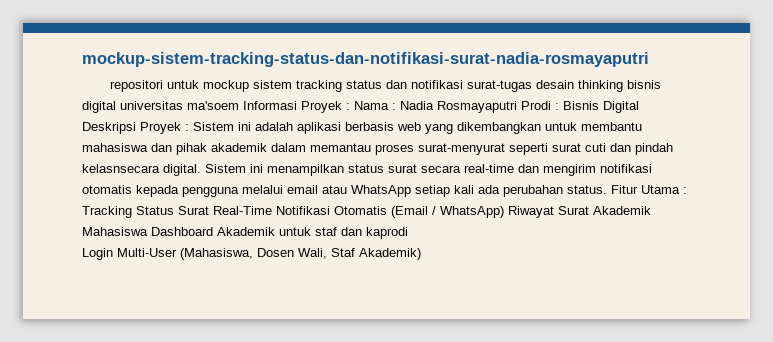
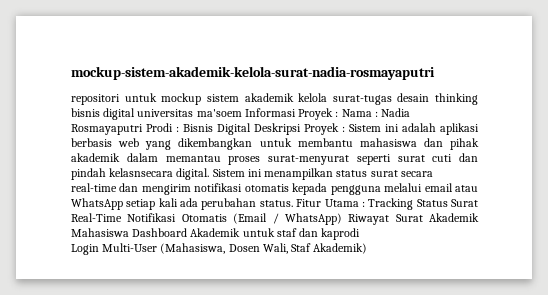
[82,52,649,67] mockup-sistem-tracking-status-dan-notifikasi-surat-nadia-rosmayaputri -> [71,66,435,80] mockup-sistem-akademik-kelola-surat-nadia-rosmayaputri
[295,80,463,92] tracking status dan notifikasi -> [244,93,328,102] akademik kelola

